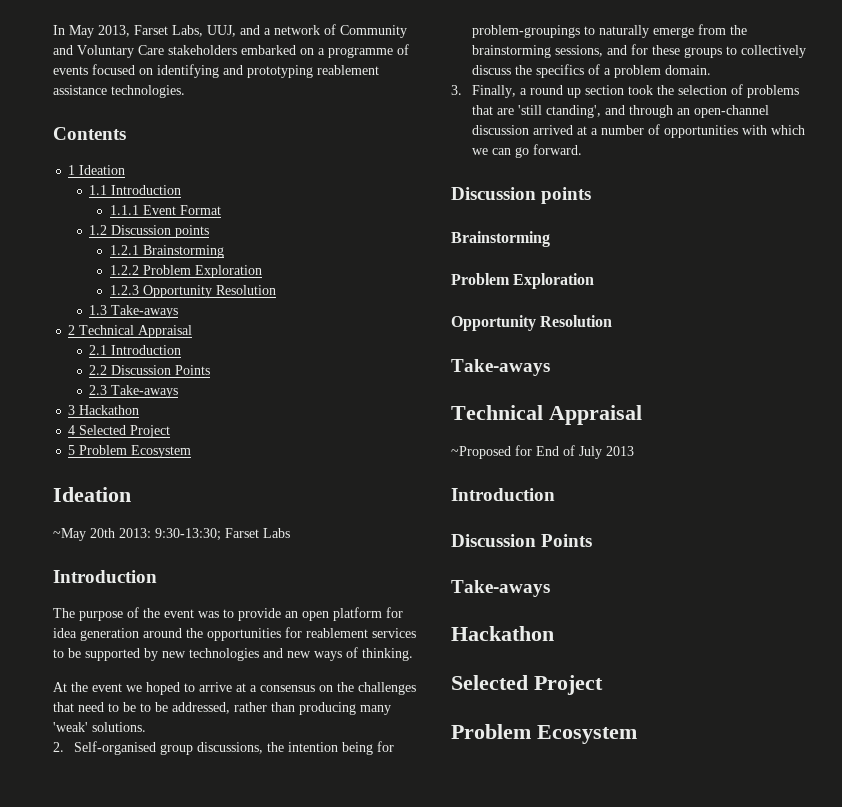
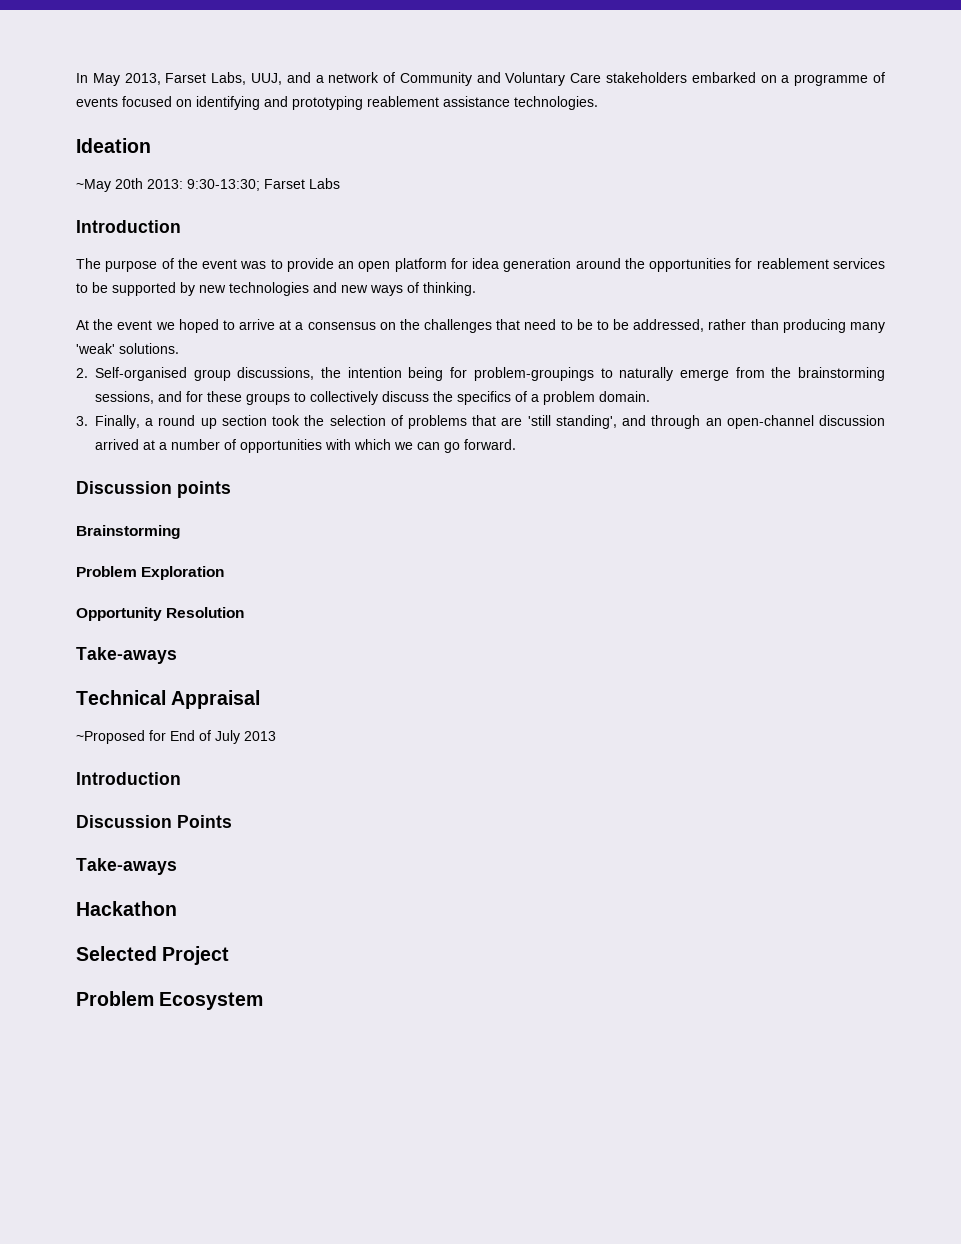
[53,127,126,140] [68,165,126,175] [89,185,182,195] [109,205,221,215] [89,225,210,238] [109,245,224,258] [109,265,262,278] [109,285,276,298] [89,305,179,318] [68,325,193,338] [89,345,182,355] [89,365,211,375] [89,385,179,398] [68,405,140,415] [68,425,171,438] [68,445,192,458] // Contents // 1 Ideation // 1.1 Introduction // 1.1.1 Event Format // 1.2 Discussion points // 1.2.1 Brainstorming // 1.2.2 Problem Exploration // 1.2.3 Opportunity Resolution // 1.3 Take-aways // 2 Technical Appraisal // 2.1 Introduction // 2.2 Discussion Points // 2.3 Take-aways // 3 Hackathon // 4 Selected Project // 5 Problem Ecosystem -> (598, 103) none
[545,105,601,118] ctanding', -> [555,415,617,429] standing',

